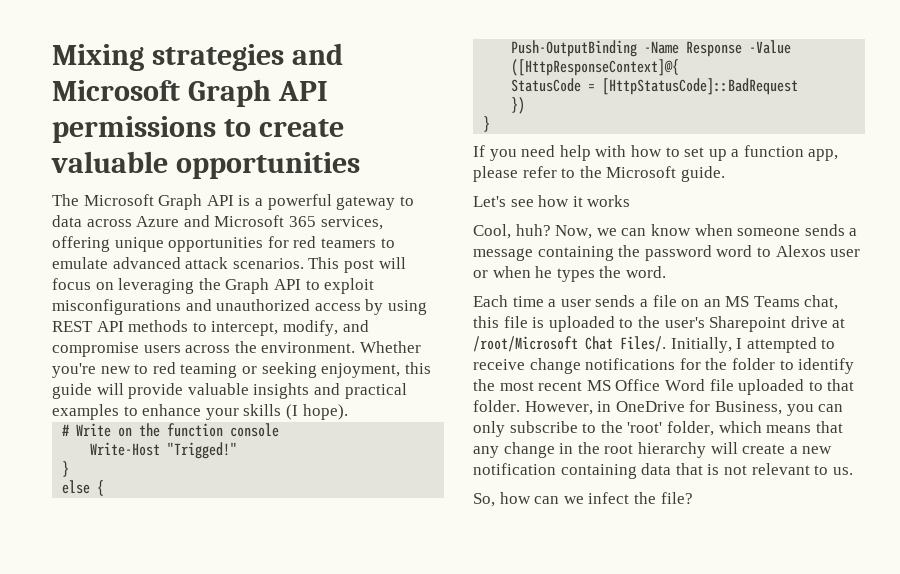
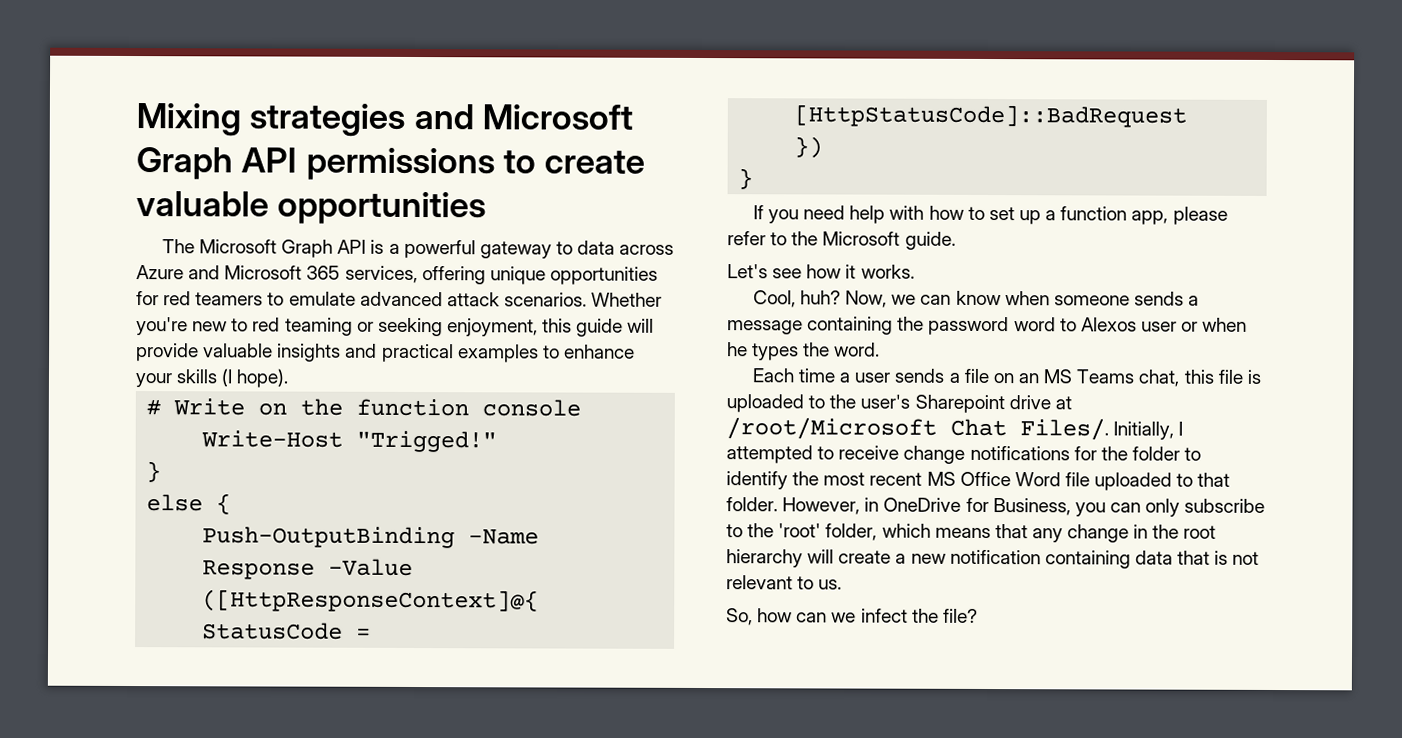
[308,257,406,273] [52,278,375,294] [52,299,427,315] [52,320,369,336] [52,341,356,357] This post will focus on leveraging the Graph API to exploit misconfigurations and unauthorized access by using REST API methods to intercept, modify, and compromise users across the environment. -> (587, 299) none
[587,195,631,207] works -> [860,264,915,279] works.

